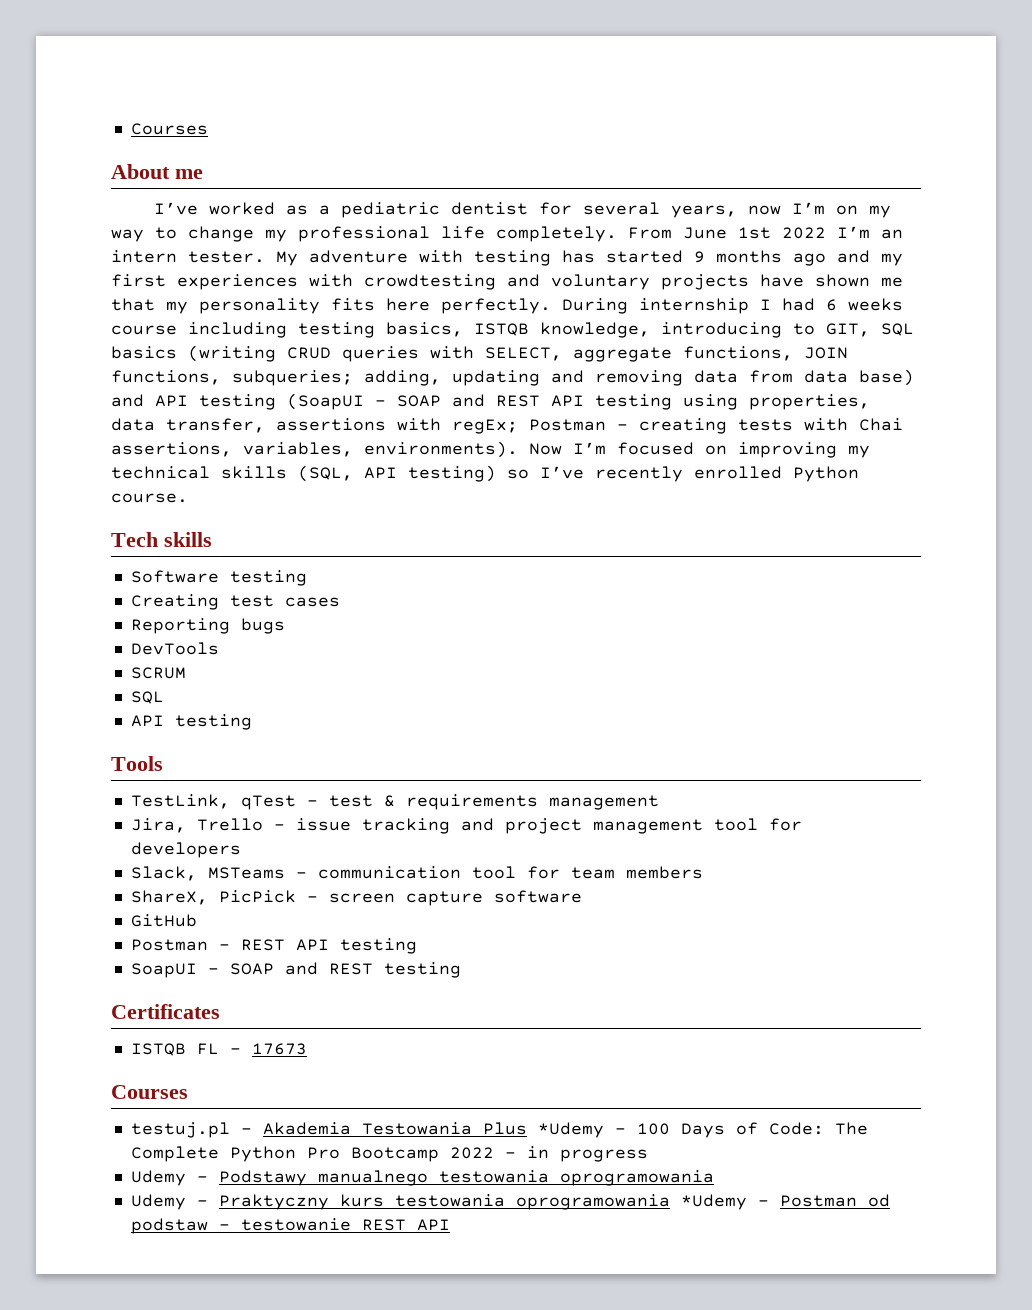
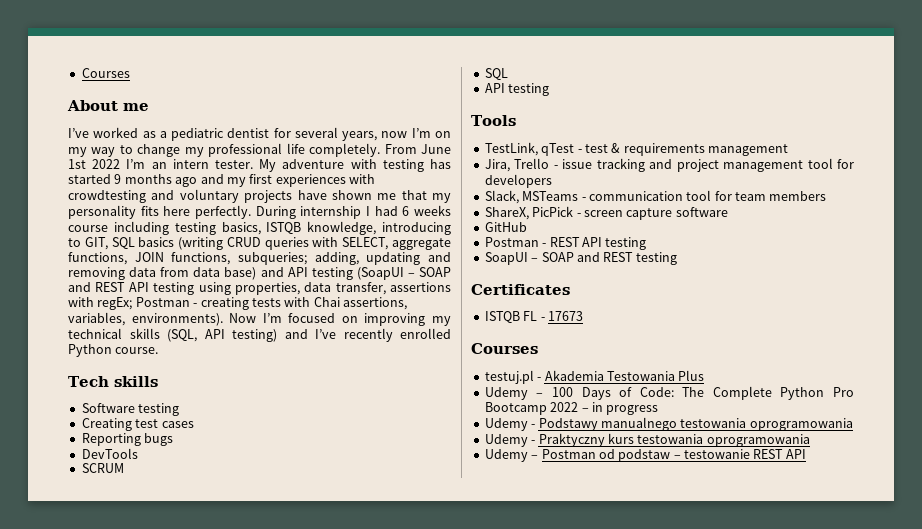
[507,469,529,479] so -> [284,329,308,339] and
[537,1122,604,1138] *Udemy -> [484,387,528,400] // Udemy
[680,1194,747,1210] *Udemy -> [484,449,528,462] // Udemy

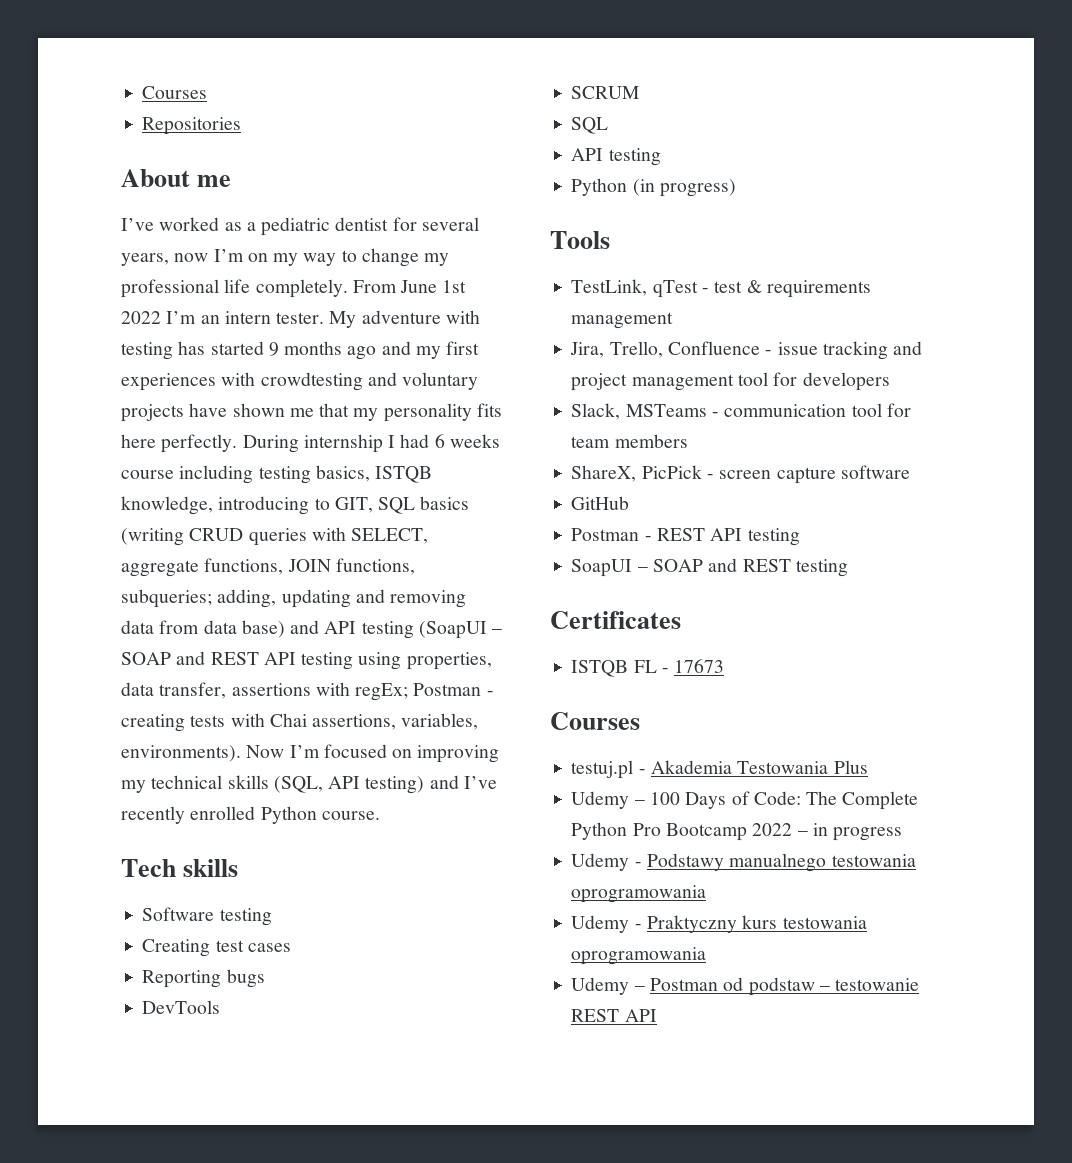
[81,68,130,78] Courses -> [142,86,208,99] [142,117,242,135] Courses // Repositories
(550, 89) none -> [571,178,736,197] // Python (in progress)
[514,158,550,169] Trello -> [609,341,760,358] Trello, Confluence

